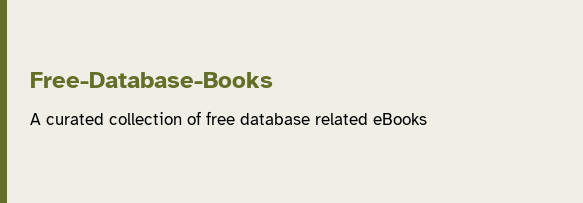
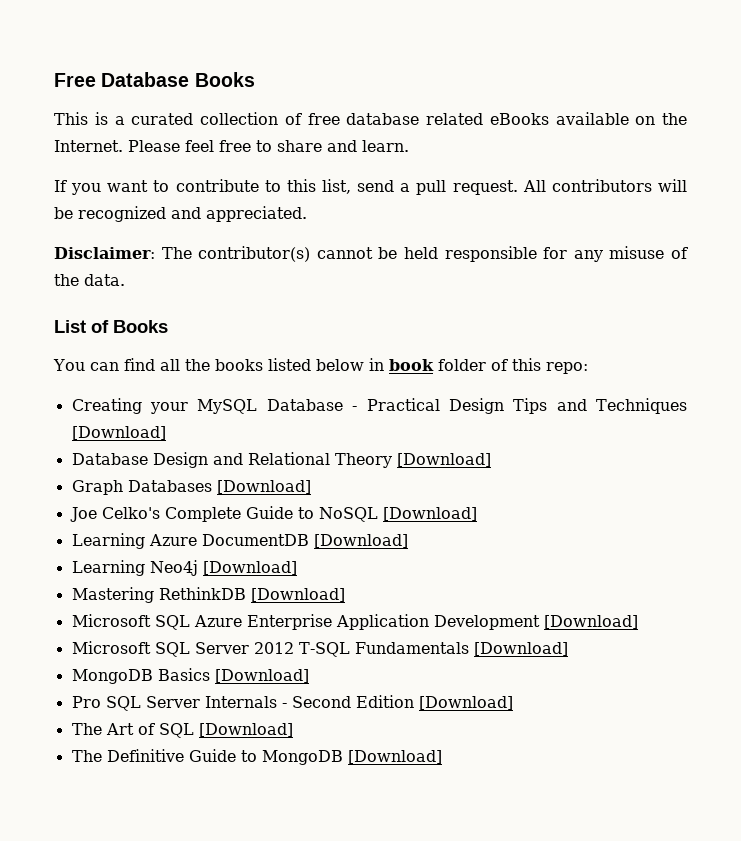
[30,72,273,88] [30,113,41,125] Free-Database-Books // A -> [54,72,255,87] [54,112,125,125] Free Database Books // This is a
(427, 119) none -> [555,112,687,125] [54,140,409,152] [54,179,688,195] [54,206,307,222] [54,246,689,262] [54,274,125,286] [54,320,168,333] [53,358,588,374] [71,398,688,414] [71,426,166,440] [71,452,491,468] [71,480,311,495] [69,506,477,522] [71,533,408,549] [71,560,297,576] [71,587,345,603] [71,614,638,630] [71,641,568,657] [71,668,309,684] [71,695,513,711] [71,723,293,738] [71,749,442,765] available on the Internet. Please feel free to share and learn. // If you want to contribute to this list, send a pull request. All contributors will be recognized and appreciated. // Disclaimer: The contributor(s) cannot be held responsible for any misuse of the data. // List of Books // You can find all the books listed below in book folder of this repo: // Creating your MySQL Database - Practical Design Tips and Techniques [Download] // Database Design and Relational Theory [Download] // Graph Databases [Download] // Joe Celko's Complete Guide to NoSQL [Download] // Learning Azure DocumentDB [Download] // Learning Neo4j [Download] // Mastering RethinkDB [Download] // Microsoft SQL Azure Enterprise Application Development [Download] // Microsoft SQL Server 2012 T-SQL Fundamentals [Download] // MongoDB Basics [Download] // Pro SQL Server Internals - Second Edition [Download] // The Art of SQL [Download] // The Definitive Guide to MongoDB [Download]

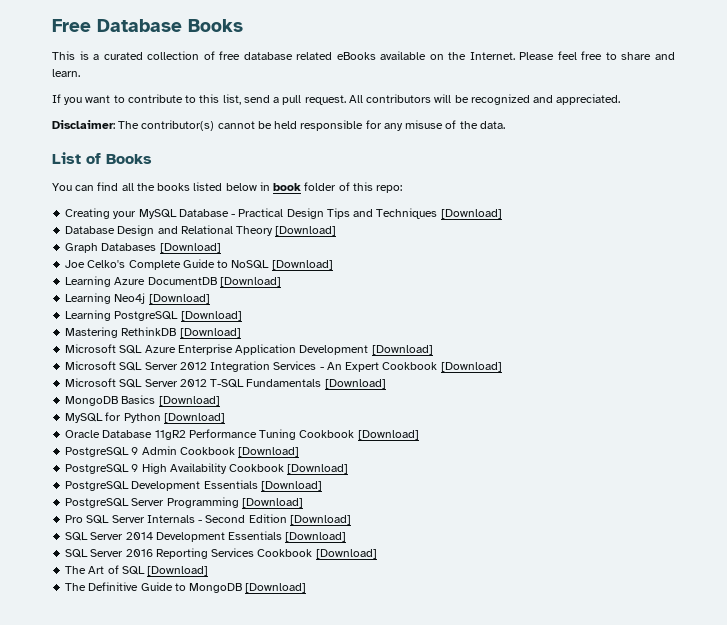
(297, 568) none -> [65,310,242,321] // Learning PostgreSQL [Download]
(638, 622) none -> [65,361,502,372] // Microsoft SQL Server 2012 Integration Services - An Expert Cookbook [Download]
(309, 676) none -> [65,412,225,423] [65,429,419,440] [65,446,300,457] [65,463,349,474] [65,480,322,491] [65,497,303,508] // MySQL for Python [Download] // Oracle Database 11gR2 Performance Tuning Cookbook [Download] // PostgreSQL 9 Admin Cookbook [Download] // PostgreSQL 9 High Availability Cookbook [Download] // PostgreSQL Development Essentials [Download] // PostgreSQL Server Programming [Download]
(513, 703) none -> [65,531,347,542] [65,548,377,559] // SQL Server 2014 Development Essentials [Download] // SQL Server 2016 Reporting Services Cookbook [Download]

